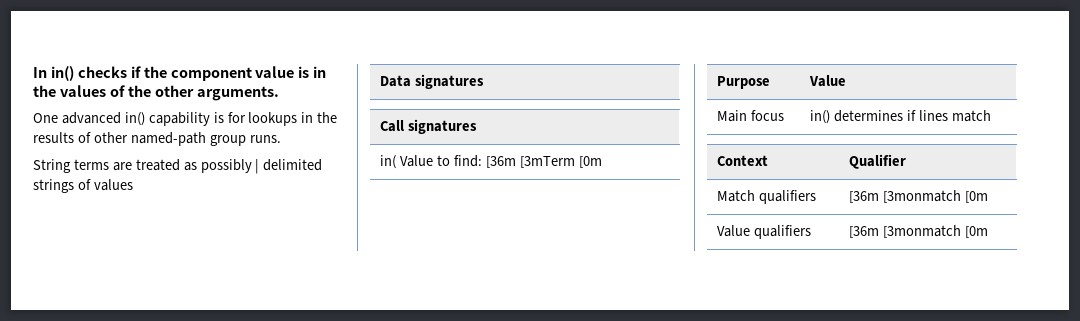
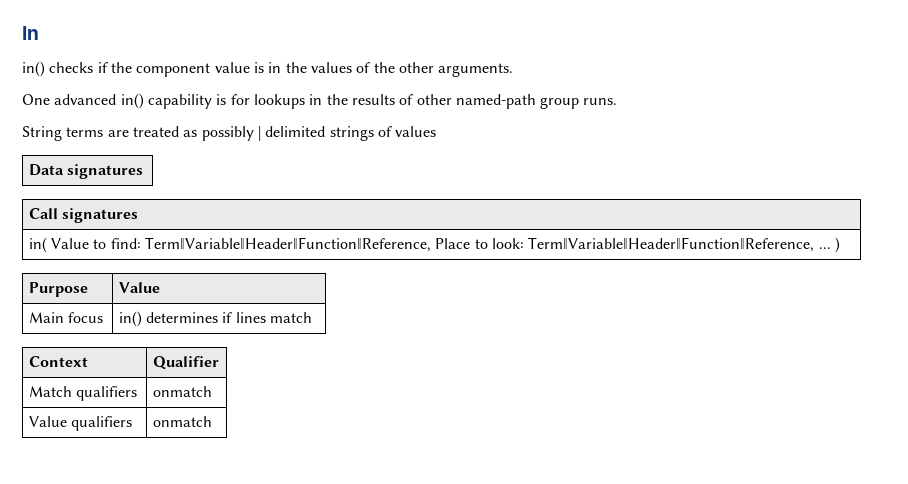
(47, 72) none -> (39, 33) //
[486,156,602,168] [36m [3mTerm [0m -> [145,237,841,253] TermǁVariableǁHeaderǁFunctionǁReference, Place to look: TermǁVariableǁHeaderǁFunctionǁReference, ... )
[849,190,989,203] [36m [3monmatch [0m -> [152,386,212,397] onmatch
[849,225,989,238] [36m [3monmatch [0m -> [152,416,212,427] onmatch

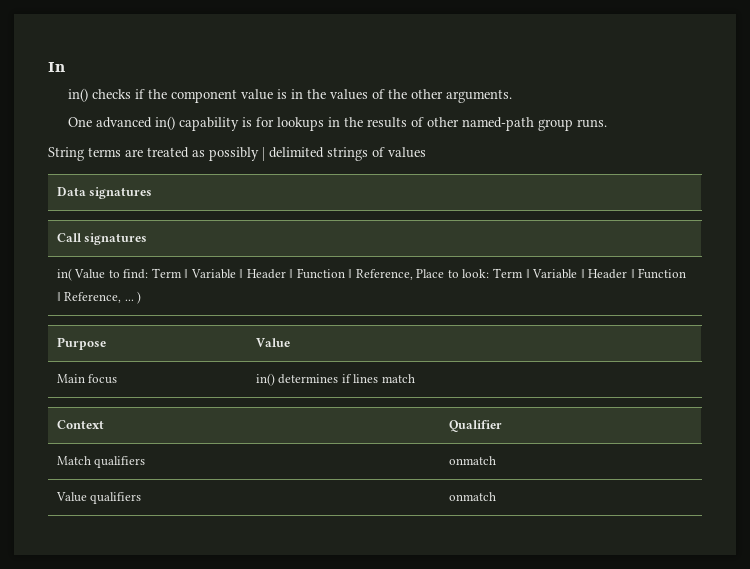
[145,237,815,252] TermǁVariableǁHeaderǁFunctionǁReference, Place to look: TermǁVariableǁHeaderǁFunctionǁReference, -> [151,268,687,280] [56,292,122,303] Term ǁ Variable ǁ Header ǁ Function ǁ Reference, Place to look: Term ǁ Variable ǁ Header ǁ Function ǁ Reference,

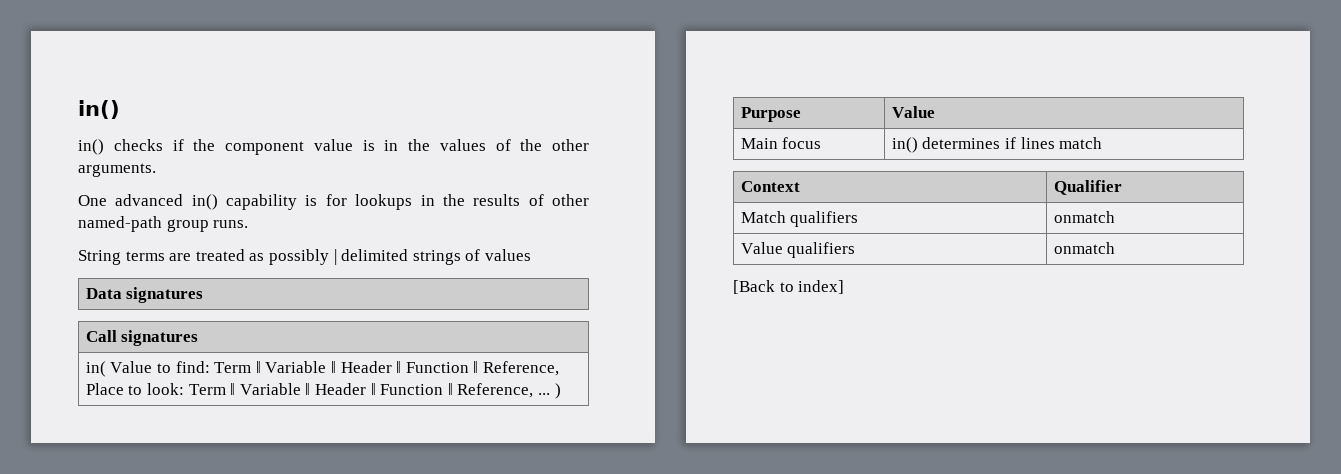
[48,62,65,72] In -> [78,100,120,119] in()
(496, 496) none -> [733,280,845,294] // [Back to index]

